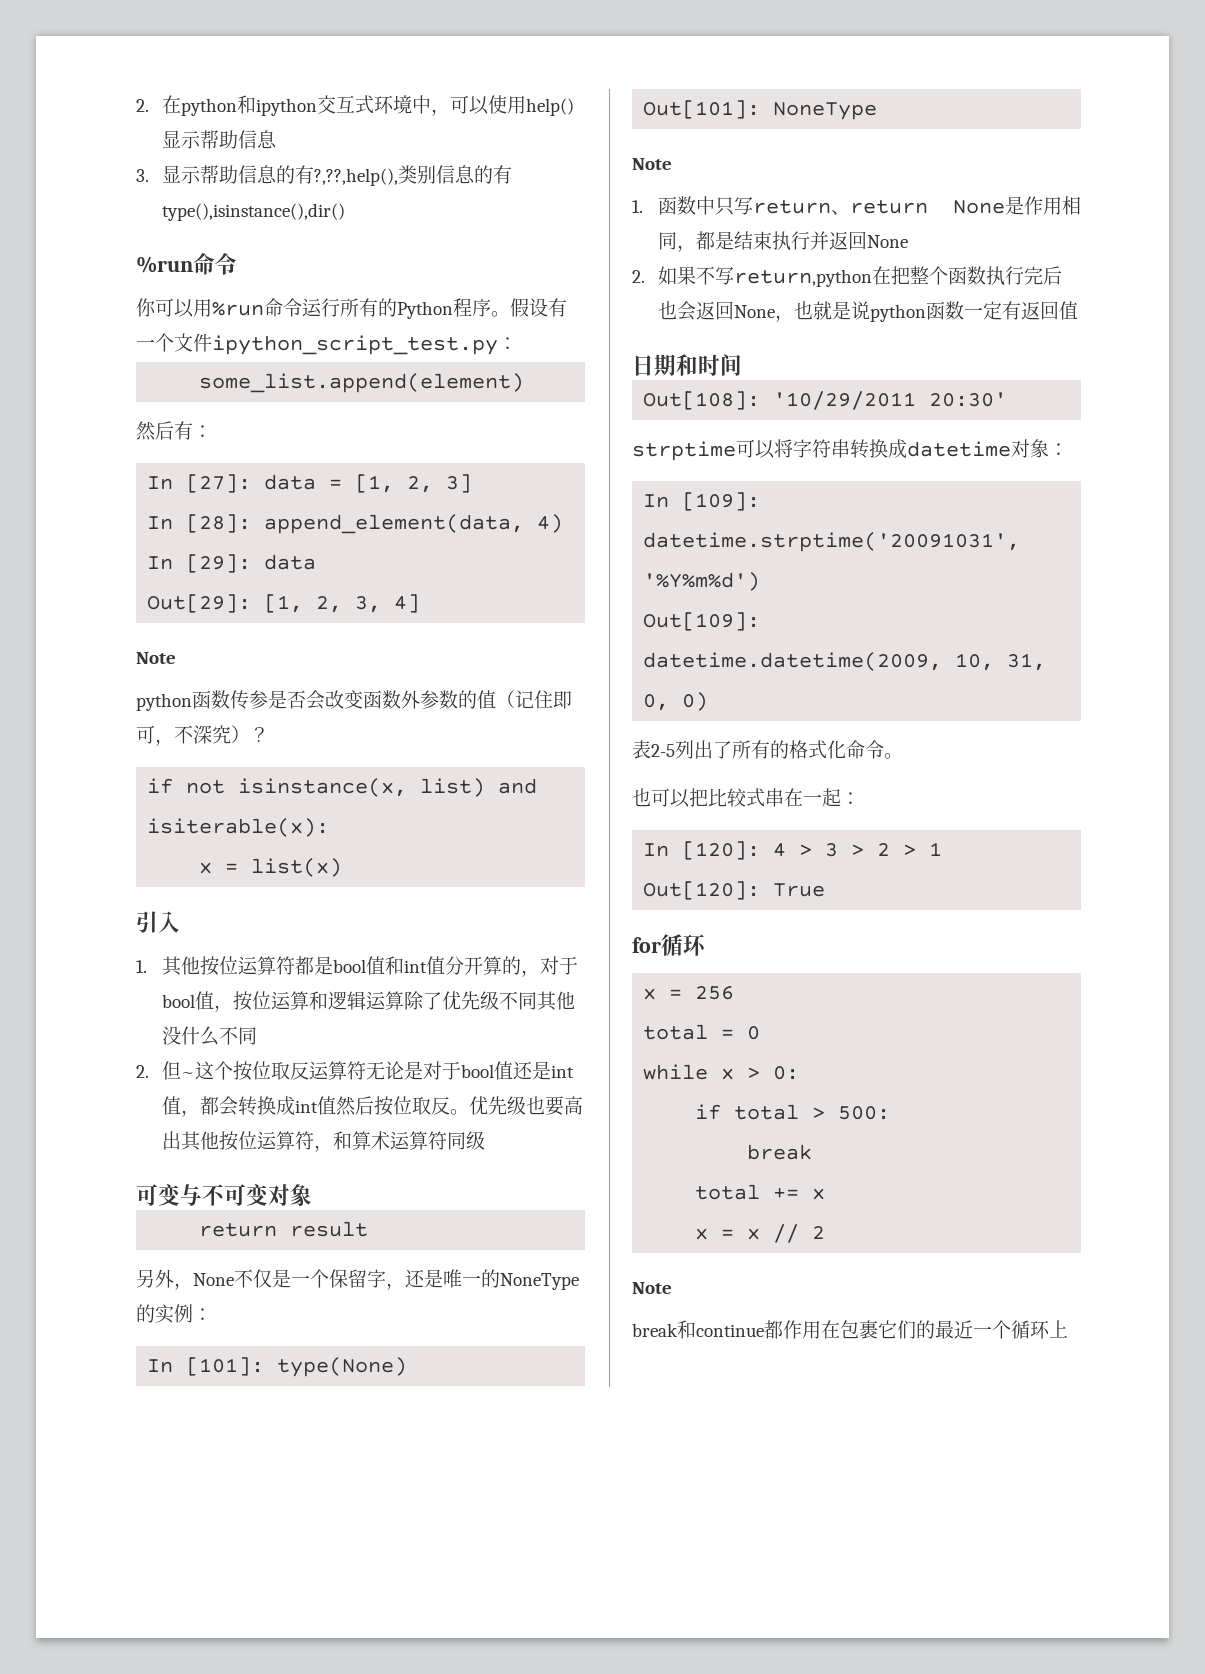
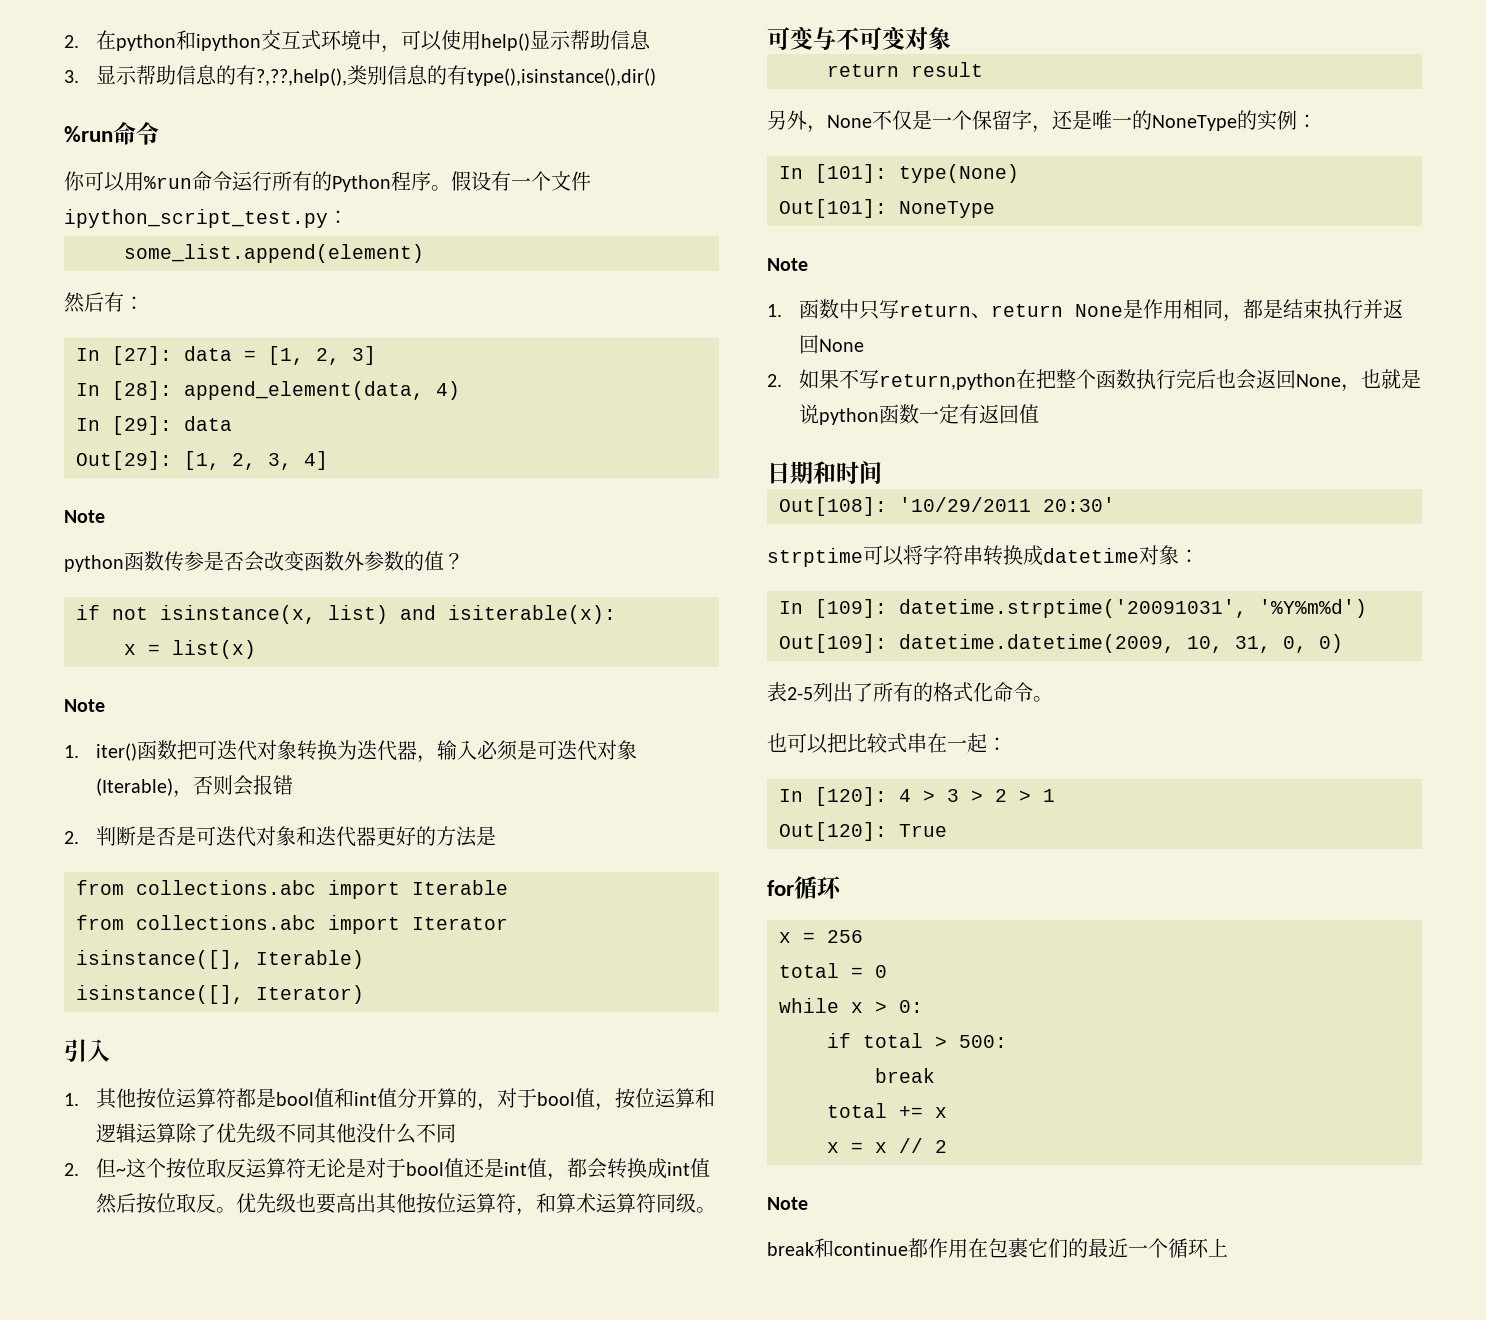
[496,690,572,709] [136,725,250,746] （记住即可，不深究） -> (444, 561) none
(343, 867) none -> [64,699,105,712] [64,740,638,763] [96,775,294,798] [64,826,497,847] [76,880,508,899] [76,915,508,934] [76,950,364,969] [76,985,364,1004] // Note // 1. iter()函数把可迭代对象转换为迭代器，输入必须是可迭代对象(Iterable)，否则会报错 // 2.判断是否是可迭代对象和迭代器更好的方法是 // from collections.abc import Iterable // from collections.abc import Iterator // isinstance([], Iterable) // isinstance([], Iterator)
(486, 1140) none -> [696,1207,717,1213] 。

